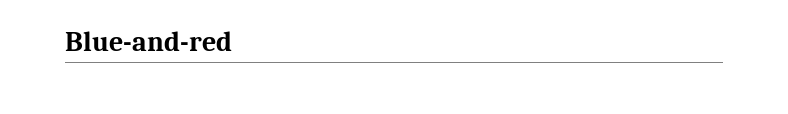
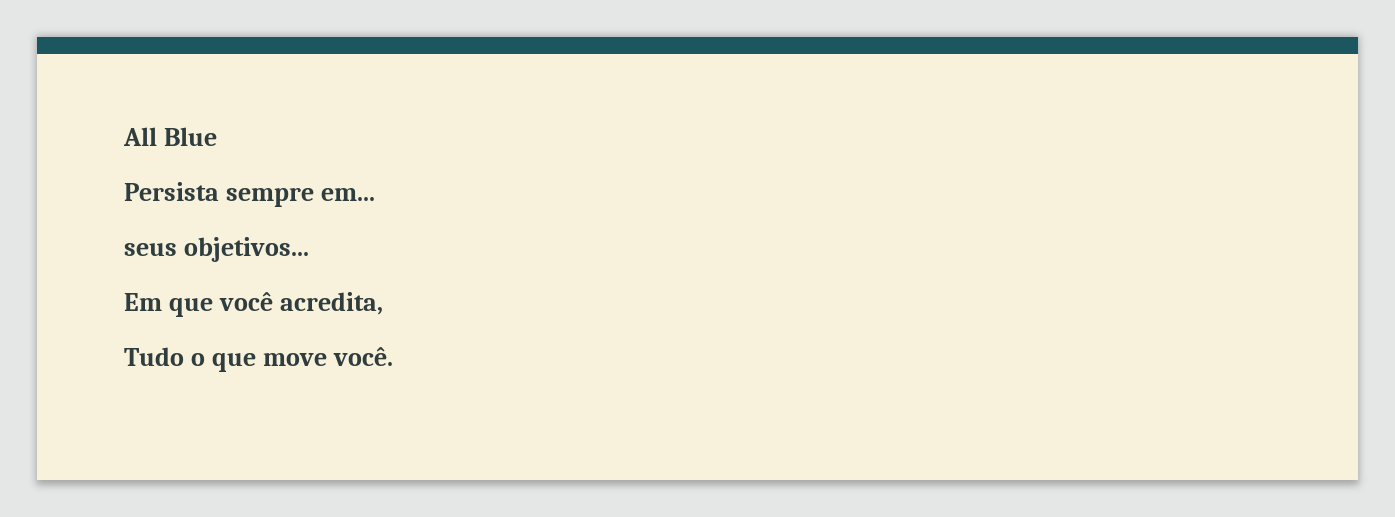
[65,31,232,51] Blue-and-red -> [123,127,217,146] [124,182,375,207] [124,237,309,262] [124,292,383,317] [124,347,393,372] All Blue // Persista sempre em... // seus objetivos... // Em que você acredita, // Tudo o que move você.

